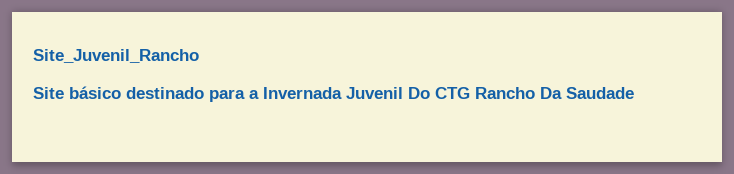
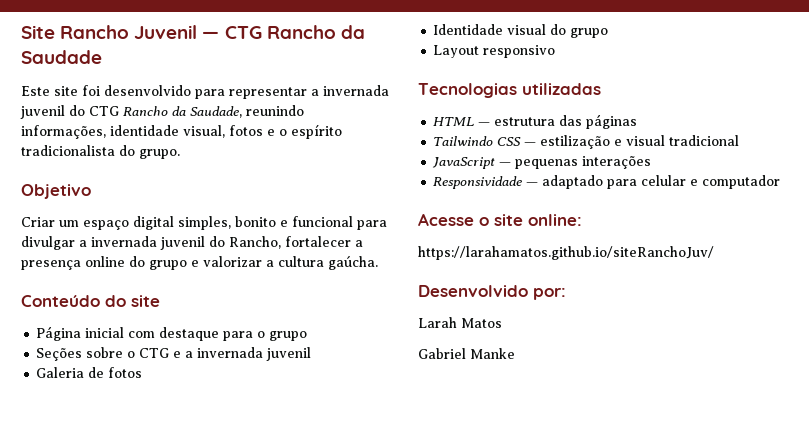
[33,49,199,63] [33,86,562,102] Site_Juvenil_Rancho // Site básico destinado para a Invernada Juvenil Do CTG Rancho Da -> [21,25,365,39] Site Rancho Juvenil — CTG Rancho da
(634, 93) none -> [21,85,389,99] [20,105,304,119] [21,124,342,139] [21,145,180,159] [21,184,91,199] [21,216,387,230] [21,236,363,250] [21,256,378,270] [21,295,160,307] [36,326,308,341] [36,347,312,361] [36,367,143,378] [433,24,609,38] [433,45,556,58] [418,83,601,98] [433,114,638,129] [433,135,740,149] [432,156,652,169] [433,175,781,189] [418,213,582,226] [418,246,714,260] [418,285,566,300] [418,317,502,328] [418,348,515,359] // Este site foi desenvolvido para representar a invernada juvenil do CTG Rancho da Saudade, reunindo informações, identidade visual, fotos e o espírito tradicionalista do grupo. // Objetivo // Criar um espaço digital simples, bonito e funcional para divulgar a invernada juvenil do Rancho, fortalecer a presença online do grupo e valorizar a cultura gaúcha. // Conteúdo do site // Página inicial com destaque para o grupo // Seções sobre o CTG e a invernada juvenil // Galeria de fotos // Identidade visual do grupo // Layout responsivo // Tecnologias utilizadas // HTML — estrutura das páginas // Tailwindo CSS — estilização e visual tradicional // JavaScript — pequenas interações // Responsividade — adaptado para celular e computador // Acesse o site online: // https://larahamatos.github.io/siteRanchoJuv/ // Desenvolvido por: // Larah Matos // Gabriel Manke

